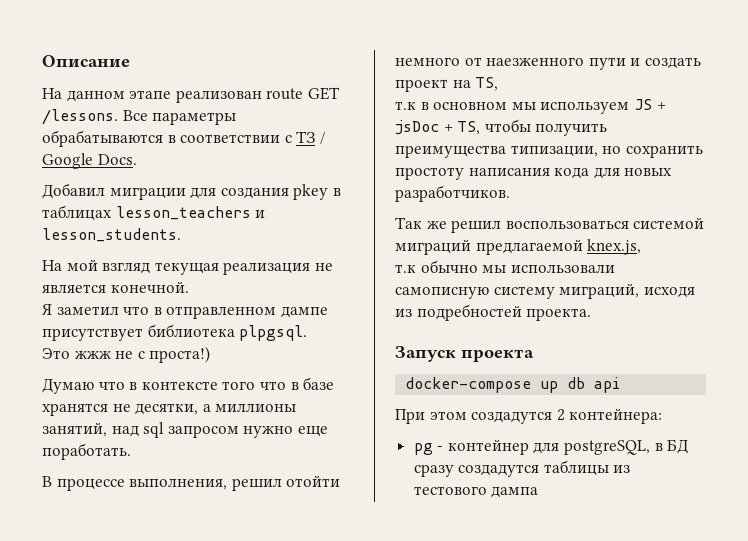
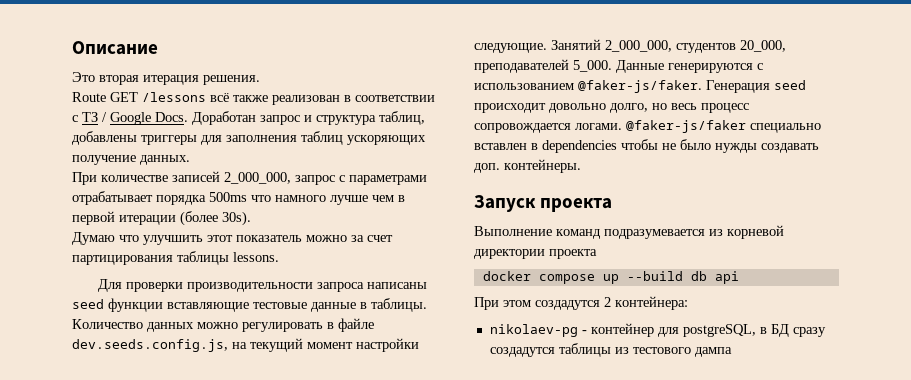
[42,87,340,103] [42,109,237,125] [42,130,163,147] На данном этапе реализован route GET /lessons. Все параметры обрабатываются -> [72,72,260,85] [72,92,340,105] Это вторая итерация решения. // Route GET /lessons всё также реализован
[42,183,341,200] [42,205,266,221] [42,228,181,242] [42,259,333,275] [42,281,189,293] [42,303,328,319] [42,324,308,341] [42,346,211,363] [42,377,335,394] [42,403,297,416] [42,422,328,438] [42,443,131,460] [42,475,341,491] [395,57,701,70] [395,77,499,92] [395,99,666,114] [395,119,608,136] [395,145,703,158] [395,167,673,180] [395,185,510,202] [395,217,705,233] [395,239,642,255] [395,260,615,273] [395,283,695,299] [395,304,592,321] [395,346,534,362] [405,377,559,393] // Добавил миграции для создания pkey в таблицах lesson_teachers и lesson_students. // На мой взгляд текущая реализация не является конечной. // Я заметил что в отправленном дампе присутствует библиотека plpgsql. // Это жжж не с проста!) // Думаю что в контексте того что в базе хранятся не десятки, а миллионы занятий, над sql запросом нужно еще поработать. // В процессе выполнения, решил отойти немного от наезженного пути и создать проект на TS, // т.к в основном мы используем JS + jsDoc + TS, чтобы получить преимущества типизации, но сохранить простоту написания кода для новых разработчиков. // Так же решил воспользоваться системой миграций предлагаемой knex.js, // т.к обычно мы использовали самописную систему миграций, исходя из подребностей проекта. // Запуск проекта // docker-compose up -> [192,111,425,125] [72,131,426,145] [72,155,190,165] [72,171,427,185] [72,191,405,205] [72,211,251,226] [72,232,393,245] [72,251,279,265] [97,279,427,292] [72,298,427,312] [72,318,374,332] [72,338,419,352] [474,39,786,53] [474,59,763,73] [474,80,806,93] [474,103,749,113] [474,120,821,133] [474,139,819,153] [474,159,581,173] [474,195,613,212] [474,225,784,239] [474,249,597,259] [482,271,683,284] Доработан запрос и структура таблиц, добавлены триггеры для заполнения таблиц ускоряющих получение данных. // При количестве записей 2_000_000, запрос с параметрами отрабатывает порядка 500ms что намного лучше чем в первой итерации (более 30s). // Думаю что улучшить этот показатель можно за счет партицирования таблицы lessons. // Для проверки производительности запроса написаны seed функции вставляющие тестовые данные в таблицы. Количество данных можно регулировать в файле dev.seeds.config.js, на текущий момент настройки следующие. Занятий 2_000_000, студентов 20_000, преподавателей 5_000. Данные генерируются с использованием @faker-js/faker. Генерация seed происходит довольно долго, но весь процесс сопровождается логами. @faker-js/faker специально вставлен в dependencies чтобы не было нужды создавать доп. контейнеры. // Запуск проекта // Выполнение команд подразумевается из корневой директории проекта // docker compose up --build
[413,443,433,455] pg -> [489,324,578,337] nikolaev-pg

